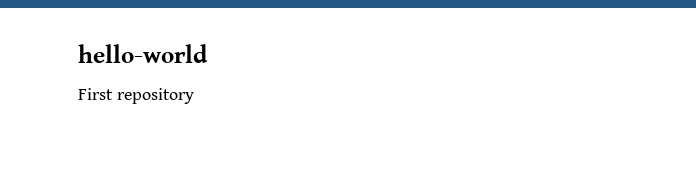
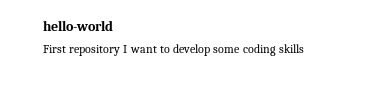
(194, 96) none -> [123,44,304,56] I want to develop some coding skills

